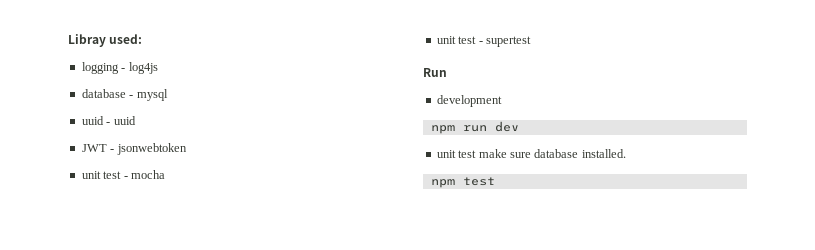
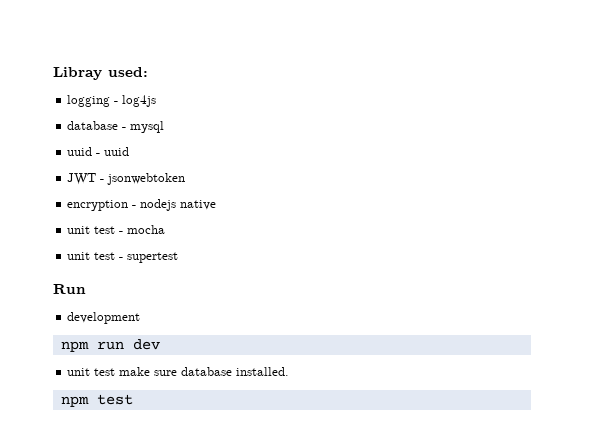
(187, 149) none -> [67,199,217,211] // encryption - nodejs native

